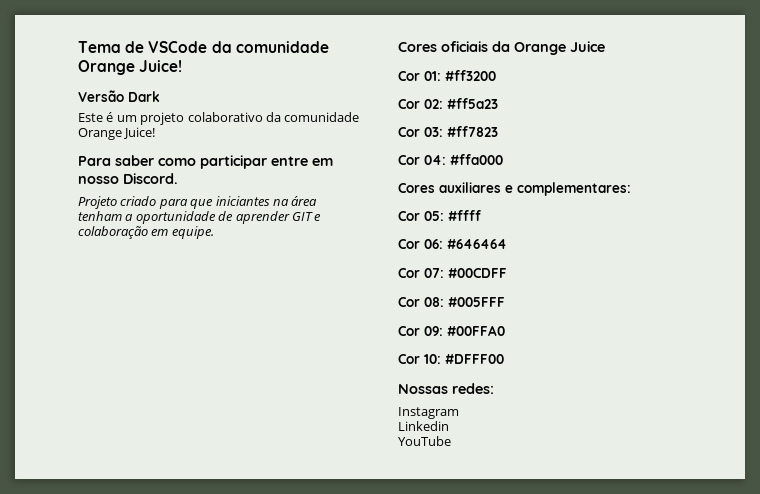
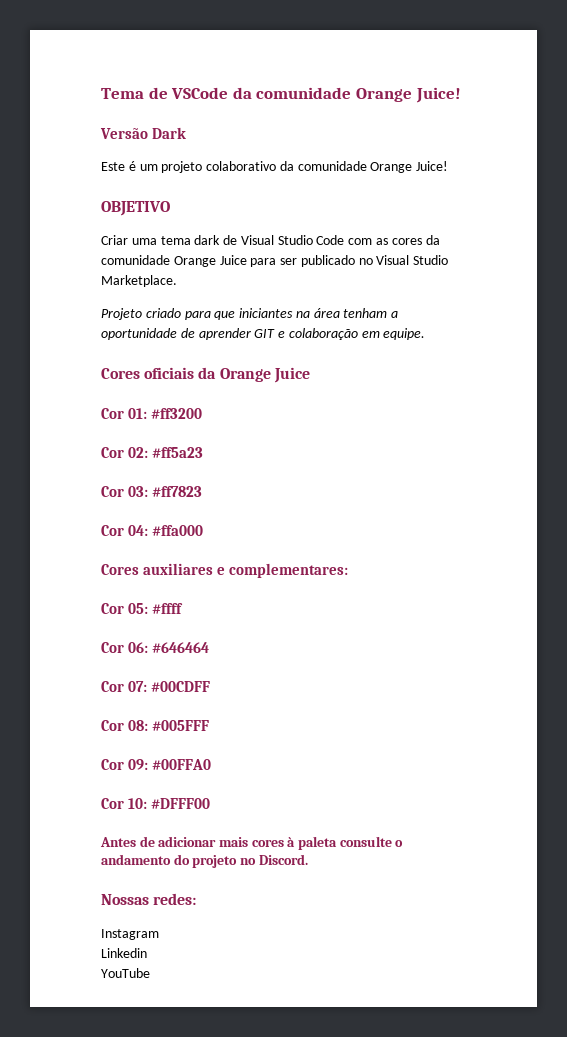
[78,155,333,169] [78,173,178,184] Para saber como participar entre em nosso Discord. -> [101,201,170,216] [101,235,440,245] [101,255,449,267] [101,275,177,287] OBJETIVO // Criar uma tema dark de Visual Studio Code com as cores da comunidade Orange Juice para ser publicado no Visual Studio Marketplace.
(504, 359) none -> [100,836,404,850] [101,854,308,868] // Antes de adicionar mais cores à paleta consulte o andamento do projeto no Discord.

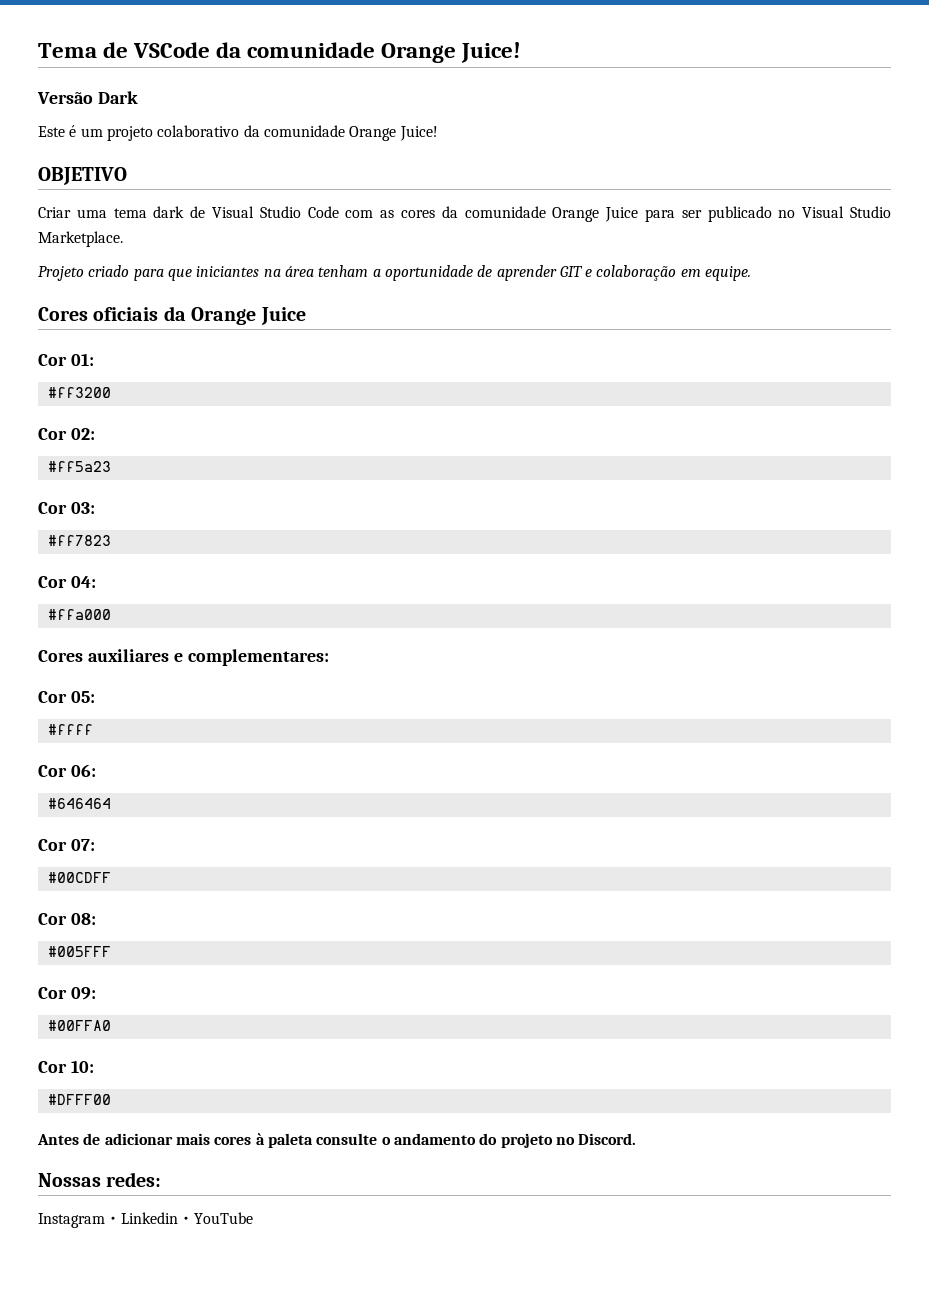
(147, 413) none -> (94, 359) //
(148, 452) none -> (95, 434) //
(148, 491) none -> (95, 508) //
(148, 530) none -> (96, 582) //
(148, 608) none -> (95, 697) //
(148, 647) none -> (96, 770) //
(147, 686) none -> (95, 845) //
(148, 725) none -> (96, 919) //
(148, 764) none -> (96, 993) //
(147, 803) none -> (94, 1066) //
(159, 934) // -> [105,1216,121,1224] ・
(147, 953) // -> [178,1216,194,1224] ・

